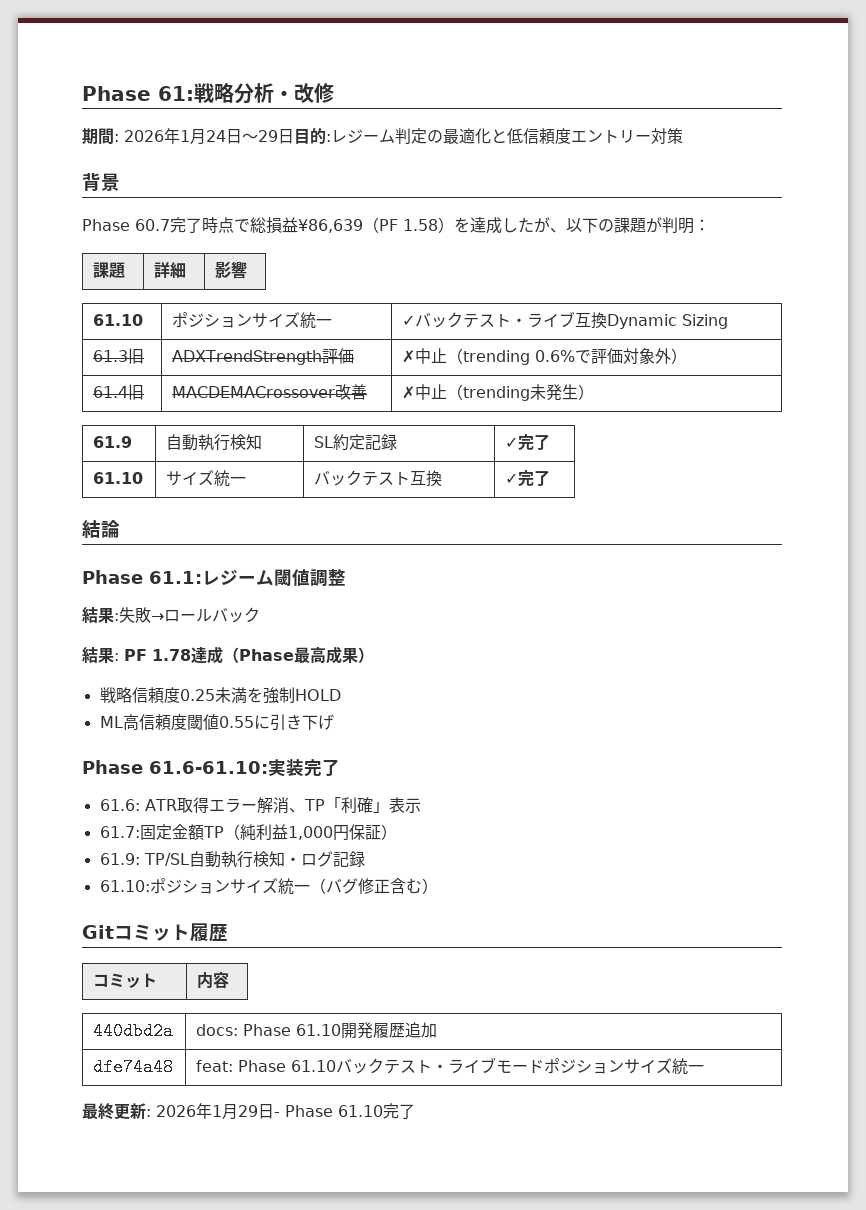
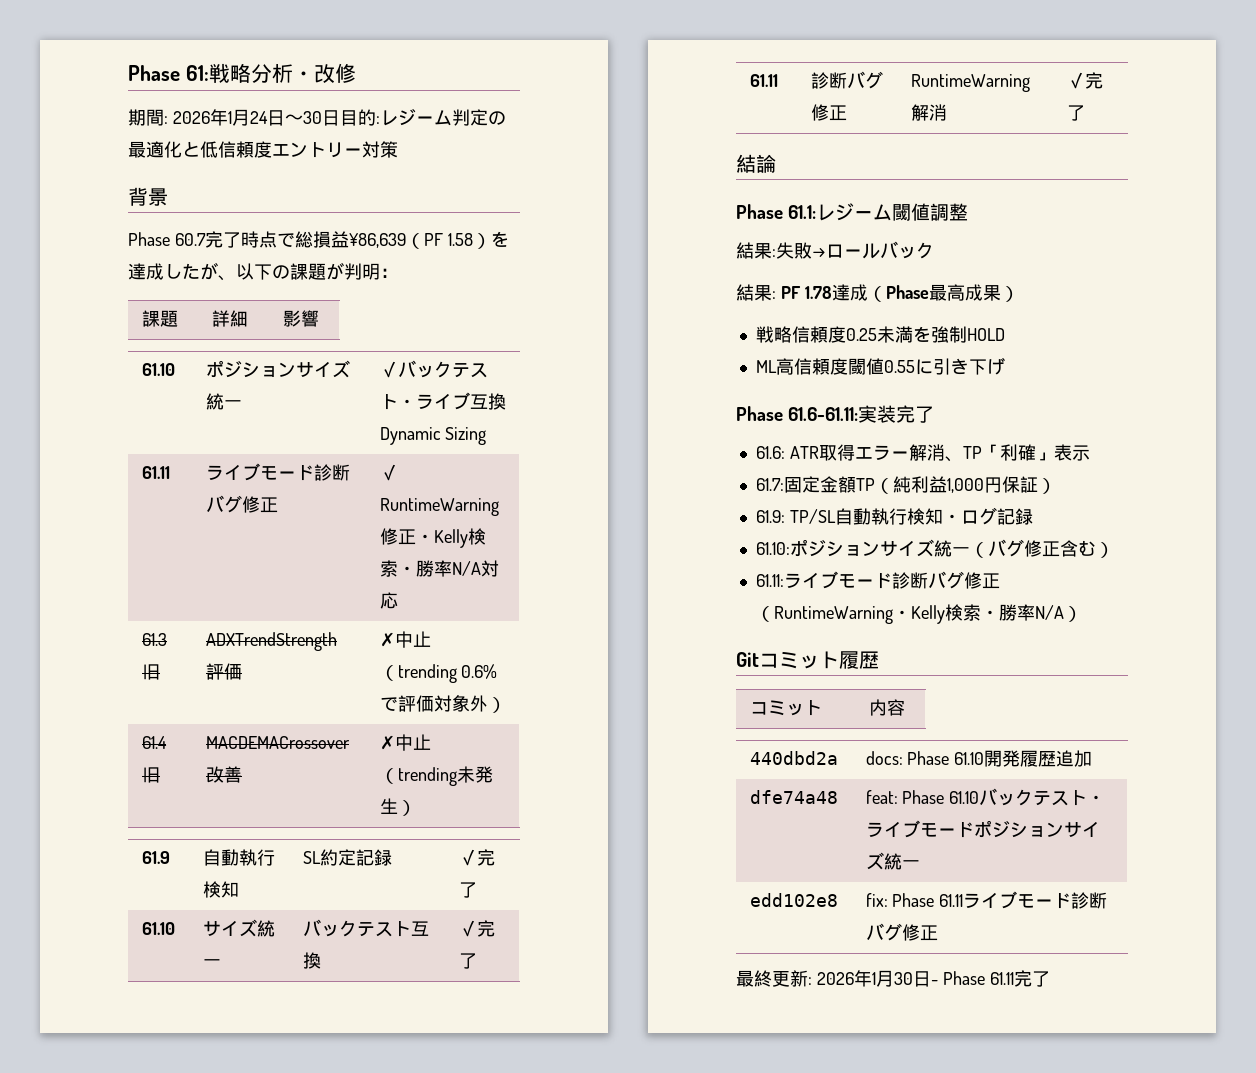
[258,130,278,142] 29 -> [302,111,322,124] 30
(729, 321) none -> [141,466,170,479] [205,463,350,481] [205,495,278,513] [379,464,398,481] [379,498,499,516] [379,528,486,548] [379,560,499,577] [379,592,398,609] // 61.11 | ライブモード診断バグ修正 | ✓ RuntimeWarning修正・Kelly検索・勝率N/A対応
(551, 478) none -> [749,74,778,87] [810,71,883,89] [810,104,847,121] [910,74,1030,92] [910,104,947,121] [1066,72,1103,89] [1066,105,1085,121] // 61.11 | 診断バグ修正 | RuntimeWarning解消 | ✓完了
[149,761,268,774] 61.6-61.10: -> [788,407,859,421] 61.6-61.11:
(438, 886) none -> [755,571,1000,589] [755,604,1082,624] // 61.11:ライブモード診断バグ修正（RuntimeWarning・Kelly検索・勝率N/A）
(705, 1068) none -> [749,893,838,907] [865,891,1108,909] [865,923,938,941] // edd102e8 | fix: Phase 61.11ライブモード診断バグ修正
[238,1105,258,1117] 29 -> [893,972,913,985] 30
[338,1105,383,1117] 61.10 -> [989,972,1014,985] 61.11

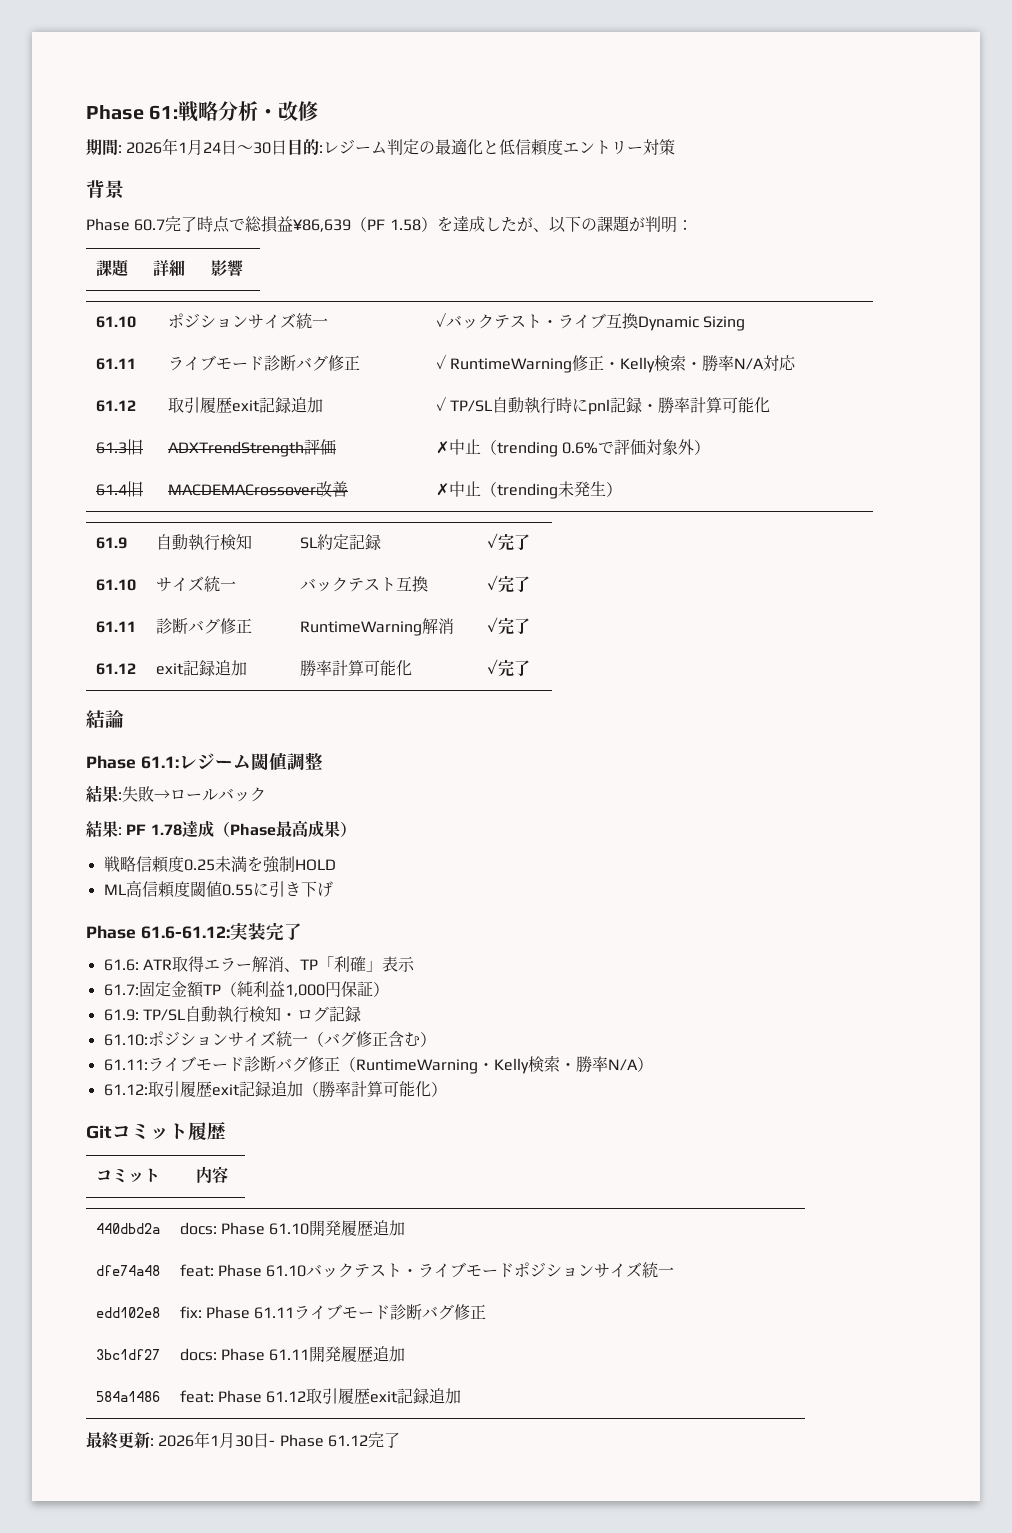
(398, 600) none -> [95,400,136,412] [167,397,323,414] [435,396,770,415] // 61.12 | 取引履歴exit記録追加 | ✓ TP/SL自動執行時にpnl記録・勝率計算可能化
(1085, 113) none -> [95,663,136,675] [155,660,247,676] [299,660,412,677] [486,659,530,677] // 61.12 | exit記録追加 | 勝率計算可能化 | ✓完了
[788,407,859,421] 61.6-61.11: -> [140,926,230,939] 61.6-61.12:
(1082, 614) none -> [103,1081,447,1098] // 61.12:取引履歴exit記録追加（勝率計算可能化）
(938, 933) none -> [95,1349,160,1360] [179,1346,406,1362] [95,1391,160,1402] [179,1388,462,1405] // 3bc1df27 | docs: Phase 61.11開発履歴追加 // 584a1486 | feat: Phase 61.12取引履歴exit記録追加
[989,972,1014,985] 61.11 -> [327,1435,368,1447] 61.12

